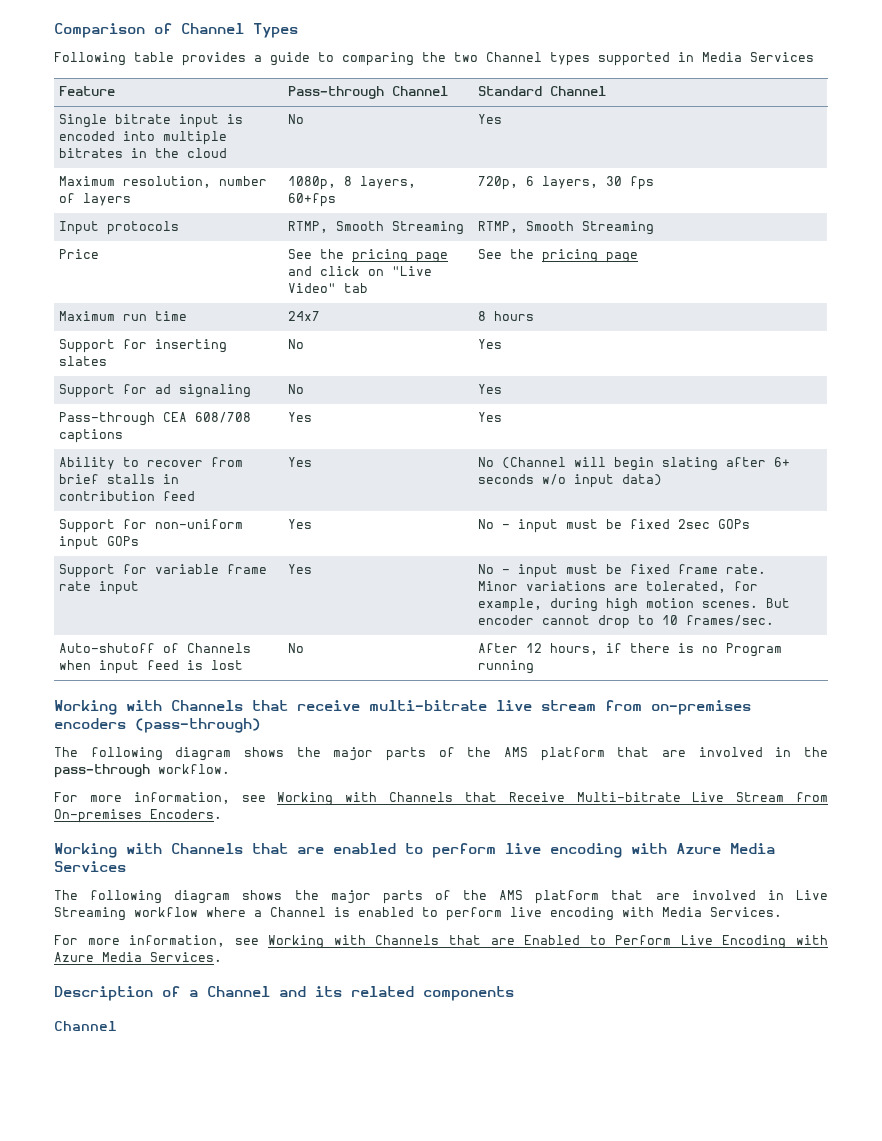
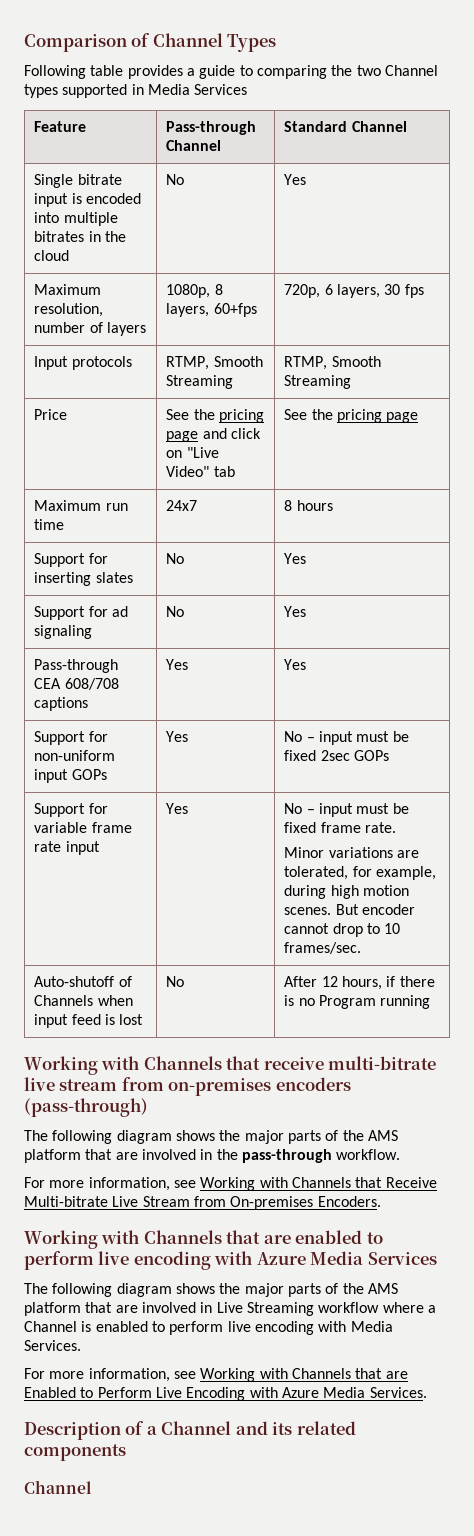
[59,457,244,470] [59,474,180,484] [59,491,196,501] [288,457,313,467] [478,457,791,471] [478,474,663,488] // Ability to recover from brief stalls in contribution feed | Yes | No (Channel will begin slating after 6+ seconds w/o input data) -> (307, 664) none

